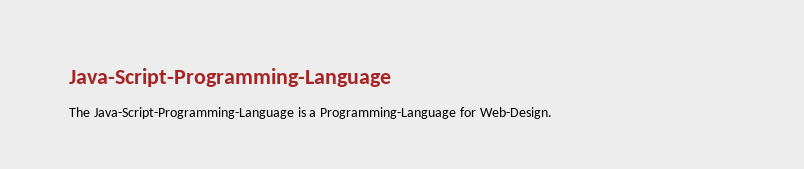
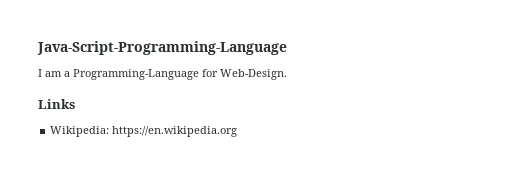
[69,107,306,119] The Java-Script-Programming-Language is -> [38,69,62,77] I am
(552, 113) none -> [38,99,75,109] [50,126,238,137] // Links // Wikipedia: https://en.wikipedia.org

